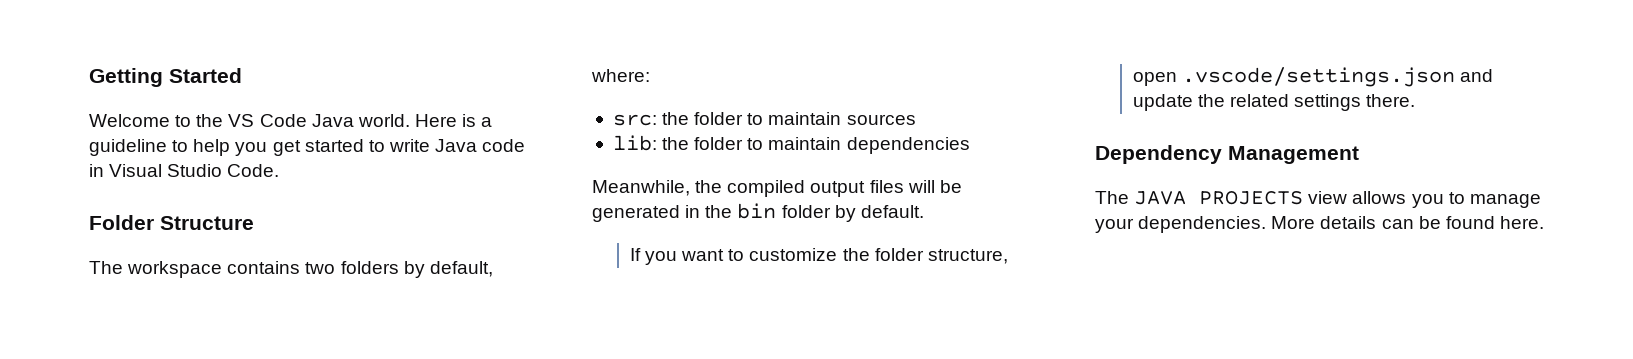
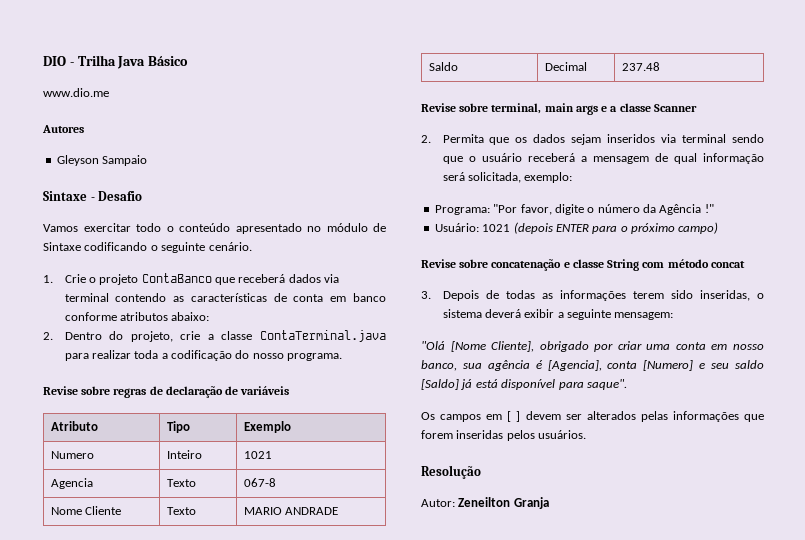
[89,68,242,87] [89,114,493,127] [89,139,526,156] [89,164,280,177] [89,215,254,230] [89,261,493,278] [591,69,650,82] [612,112,916,126] [612,135,970,154] [592,180,962,197] [592,203,924,222] [629,248,1008,265] [1132,67,1494,87] [1132,94,1416,111] [1095,145,1359,164] [1095,191,1541,208] [1095,216,1544,233] Getting Started // Welcome to the VS Code Java world. Here is a guideline to help you get started to write Java code in Visual Studio Code. // Folder Structure // The workspace contains two folders by default, where: // src: the folder to maintain sources // lib: the folder to maintain dependencies // Meanwhile, the compiled output files will be generated in the bin folder by default. // If you want to customize the folder structure, open .vscode/settings.json and update the related settings there. // Dependency Management // The JAVA PROJECTS view allows you to manage your dependencies. More details can be found here. -> [43,55,189,69] [43,88,109,97] [42,125,84,133] [56,155,148,166] [43,191,143,201] [43,223,386,234] [43,242,252,253] [43,273,340,285] [64,293,386,302] [64,312,210,321] [43,330,387,342] [64,350,343,361] [43,386,290,398] [50,421,98,431] [166,421,190,433] [243,421,291,433] [50,451,94,459] [166,450,202,459] [243,451,272,459] [50,478,93,489] [166,479,196,487] [243,478,276,487] [50,506,122,515] [166,507,196,515] [243,507,339,515] [428,62,458,71] [544,62,587,71] [621,62,660,71] [421,103,697,115] [421,134,764,145] [442,153,764,164] [442,172,573,183] [434,204,714,215] [434,222,719,234] [421,259,745,271] [421,290,764,301] [442,309,674,320] [421,341,764,352] [421,360,764,371] [421,379,627,390] [421,411,764,422] [421,430,587,441] [421,465,481,479] [421,497,549,509] DIO - Trilha Java Básico // www.dio.me // Autores // Gleyson Sampaio // Sintaxe - Desafio // Vamos exercitar todo o conteúdo apresentado no módulo de Sintaxe codificando o seguinte cenário. // 1. Crie o projeto ContaBanco que receberá dados via terminal contendo as características de conta em banco conforme atributos abaixo: // 2. Dentro do projeto, crie a classe ContaTerminal.java para realizar toda a codificação do nosso programa. // Revise sobre regras de declaração de variáveis // Atributo | Tipo | Exemplo // Numero | Inteiro | 1021 // Agencia | Texto | 067-8 // Nome Cliente | Texto | MARIO ANDRADE // Saldo | Decimal | 237.48 // Revise sobre terminal, main args e a classe Scanner // 2. Permita que os dados sejam inseridos via terminal sendo que o usuário receberá a mensagem de qual informação será solicitada, exemplo: // Programa: "Por favor, digite o número da Agência !" // Usuário: 1021 (depois ENTER para o próximo campo) // Revise sobre concatenação e classe String com método concat // 3. Depois de todas as informações terem sido inseridas, o sistema deverá exibir a seguinte mensagem: // "Olá [Nome Cliente], obrigado por criar uma conta em nosso banco, sua agência é [Agencia], conta [Numero] e seu saldo [Saldo] já está disponível para saque". // Os campos em [ ] devem ser alterados pelas informações que forem inseridas pelos usuários. // Resolução // Autor: Zeneilton Granja

